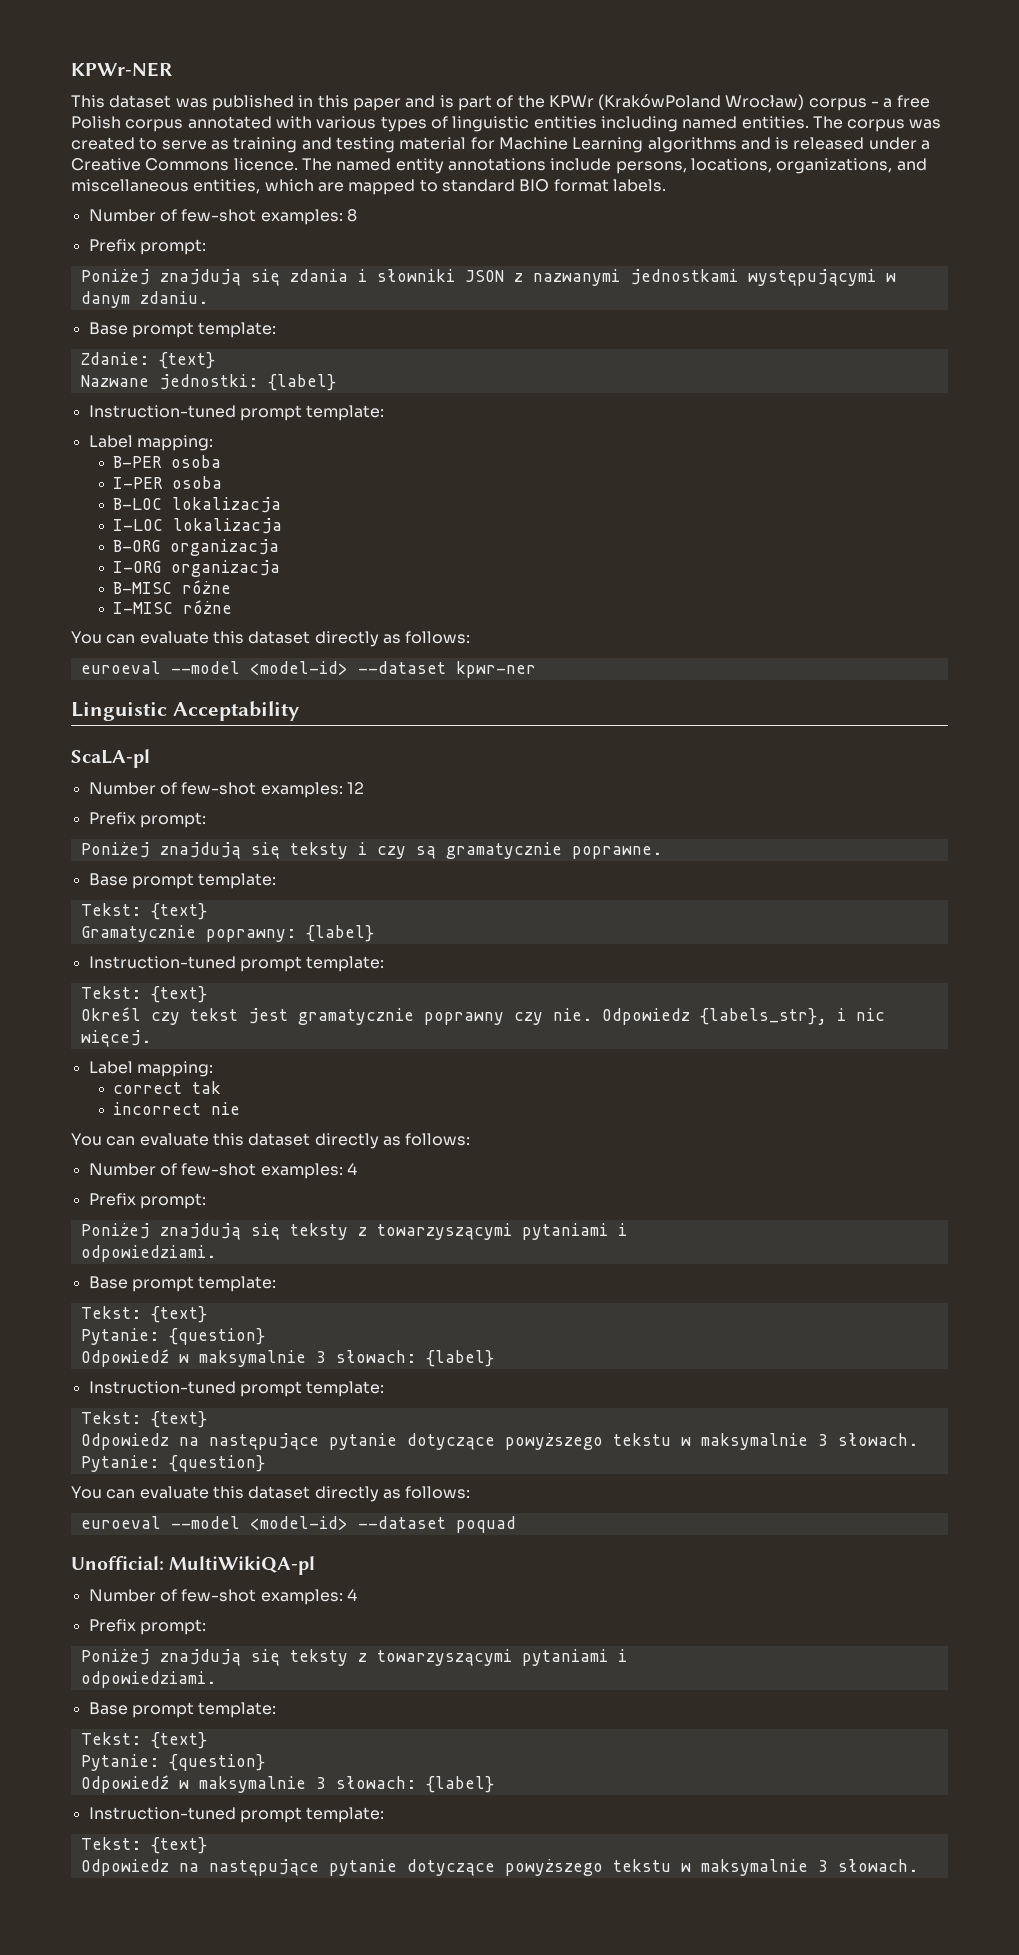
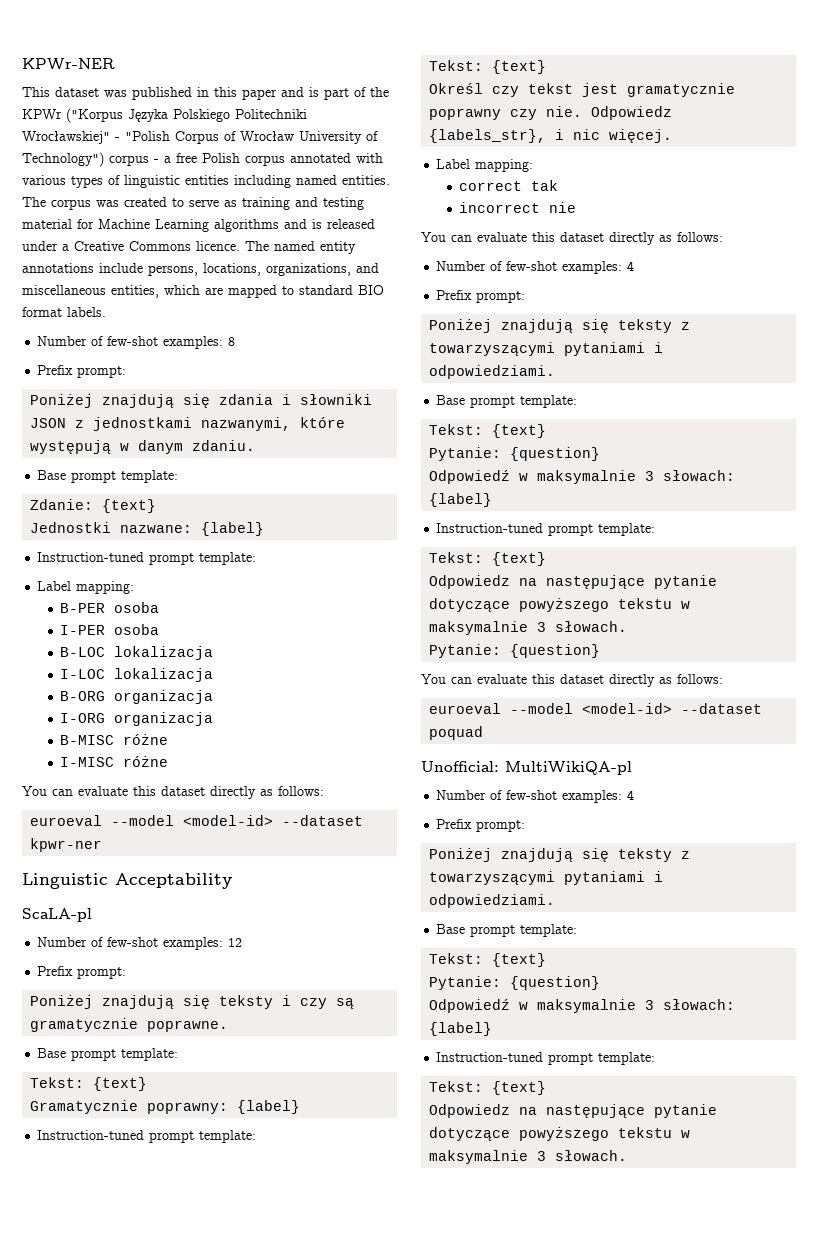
[598,94,805,110] (KrakówPoland Wrocław) -> [66,108,307,123] [22,131,378,144] [22,152,104,167] ("Korpus Języka Polskiego Politechniki Wrocławskiej" - "Polish Corpus of Wrocław University of Technology")
[532,269,876,287] nazwanymi jednostkami występującymi -> [93,417,346,431] [30,440,112,454] jednostkami nazwanymi, które występują
[80,374,258,390] Nazwane jednostki: -> [30,522,193,533] Jednostki nazwane:

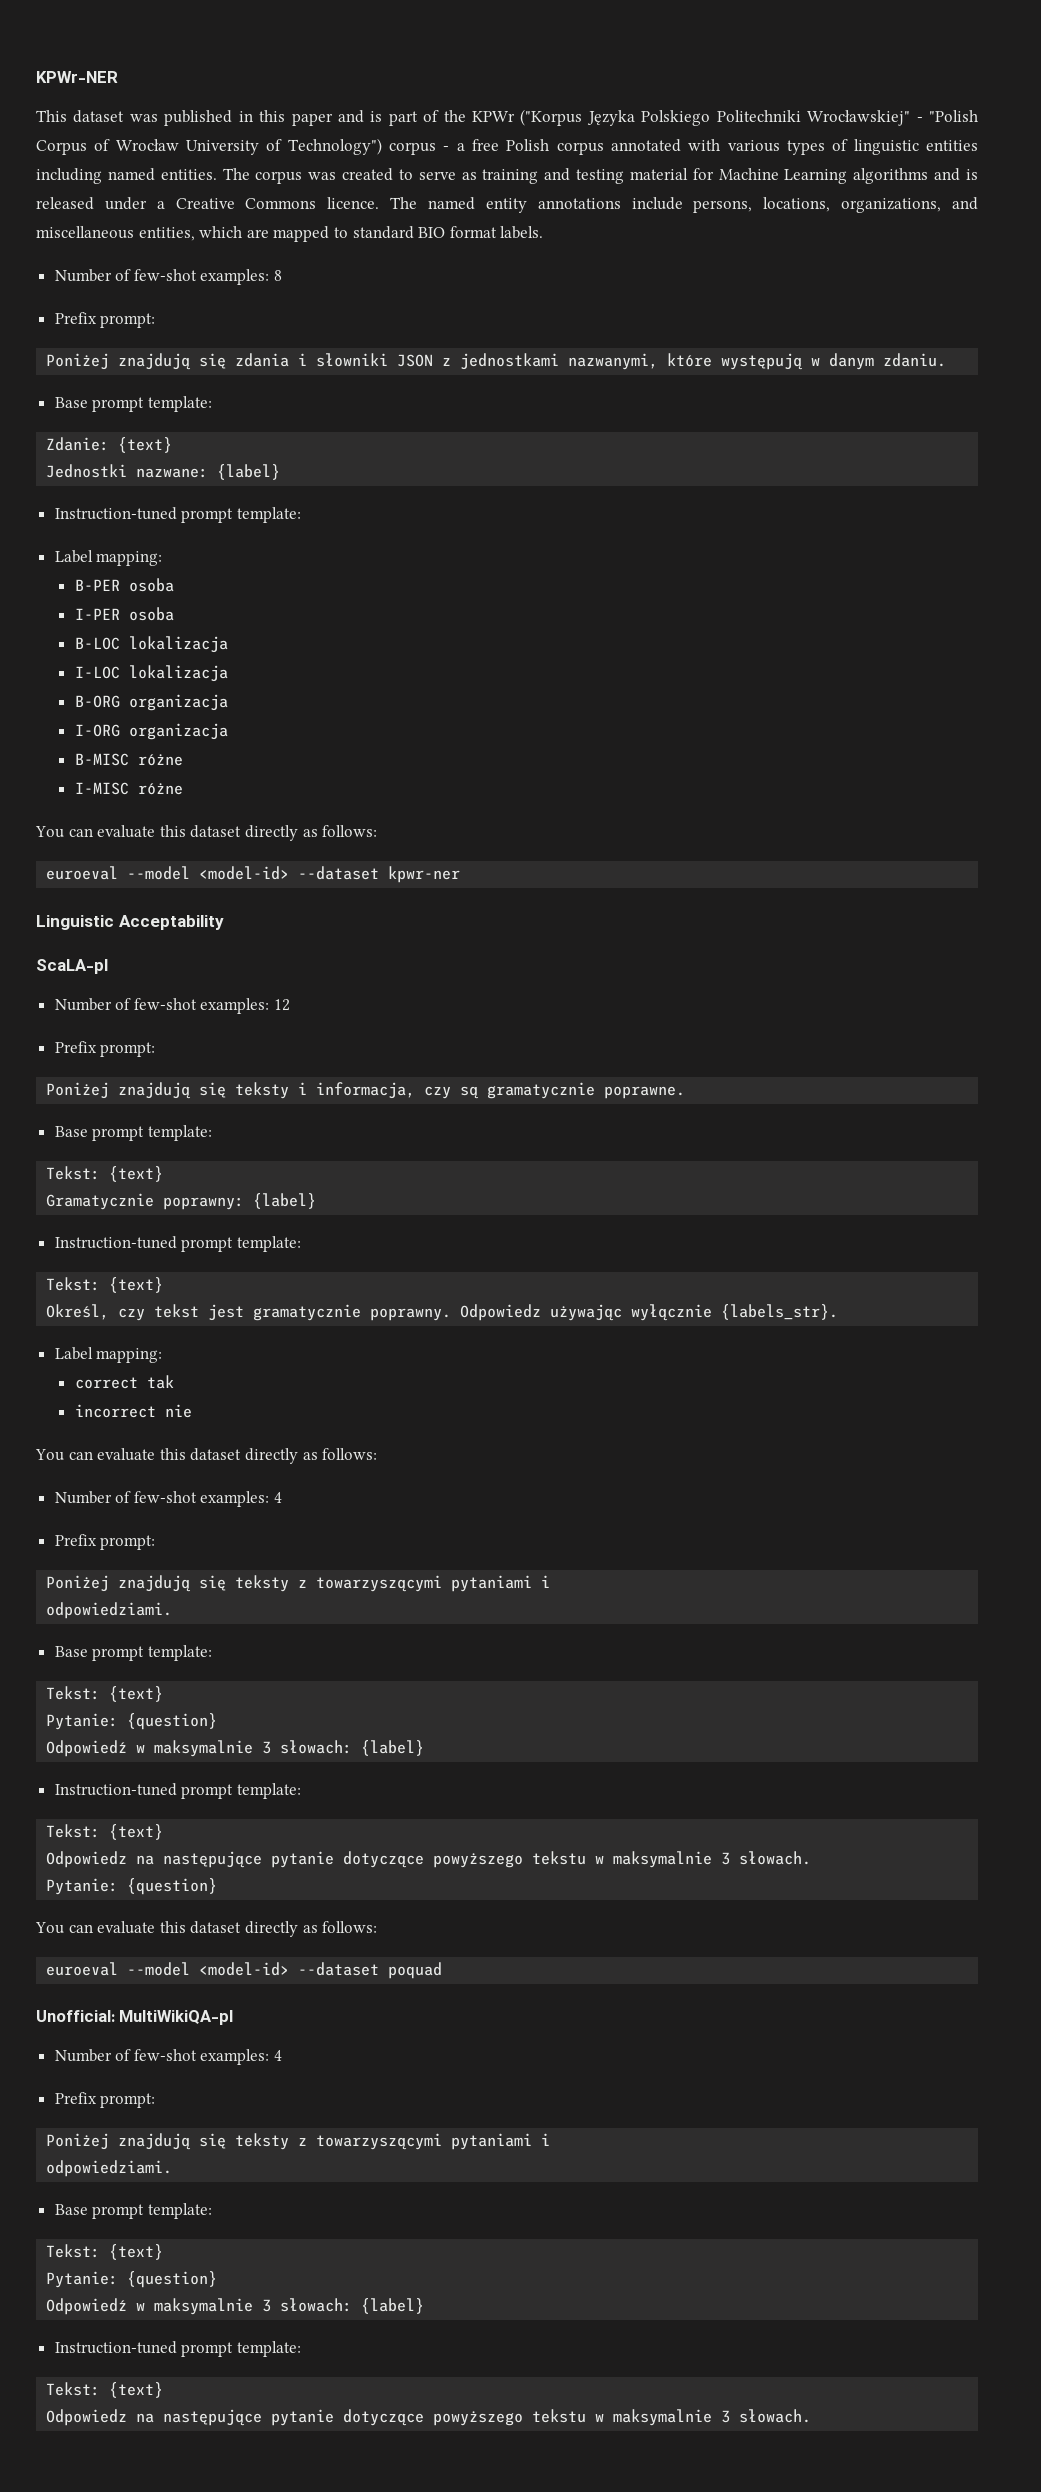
(292, 1000) none -> [316,1082,416,1099] informacja,
[429,83,484,94] Określ -> [46,1304,110,1320] Określ,
[429,106,673,120] [429,129,673,143] poprawny czy nie. Odpowiedz {labels_str}, i nic więcej. -> [370,1304,839,1321] poprawny. Odpowiedz używając wyłącznie {labels_str}.

